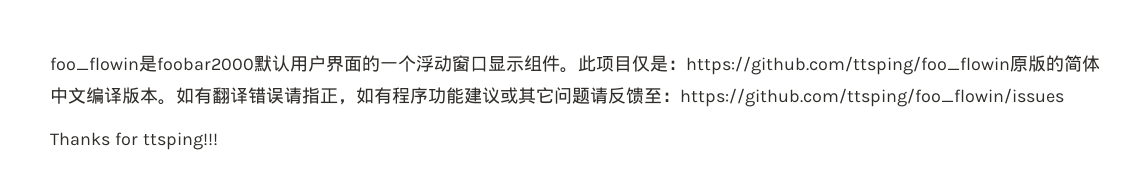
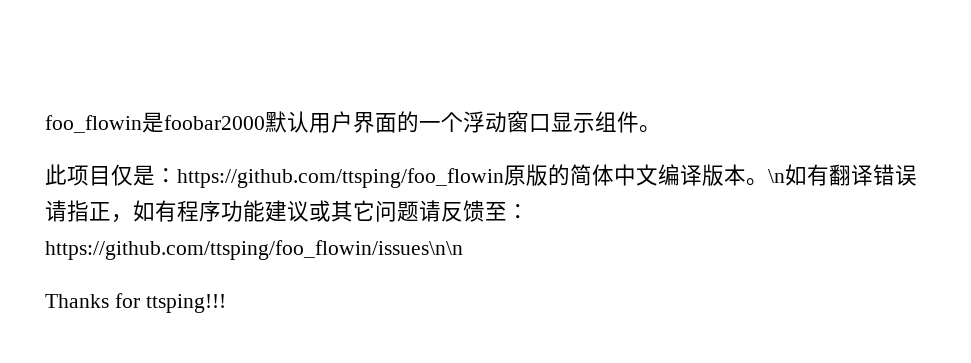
(578, 70) none -> (661, 129) //
(176, 102) none -> [768,169,785,183] \n
[680,88,1064,107] https://github.com/ttsping/foo_flowin/issues -> [45,240,463,260] https://github.com/ttsping/foo_flowin/issues\n\n

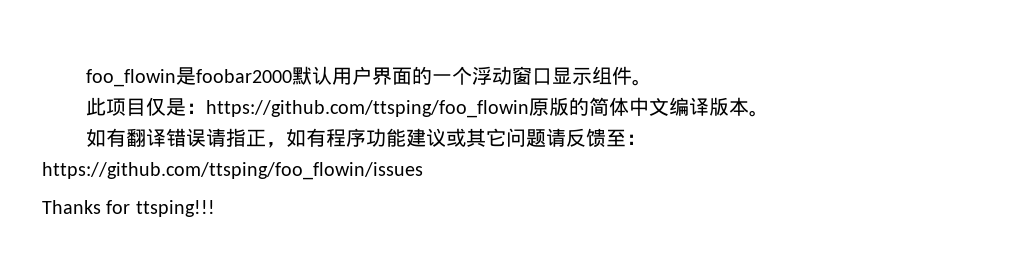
[768,169,785,183] \n -> (770, 113) //
[45,240,463,260] https://github.com/ttsping/foo_flowin/issues\n\n -> [42,162,423,180] https://github.com/ttsping/foo_flowin/issues

